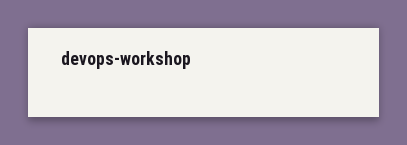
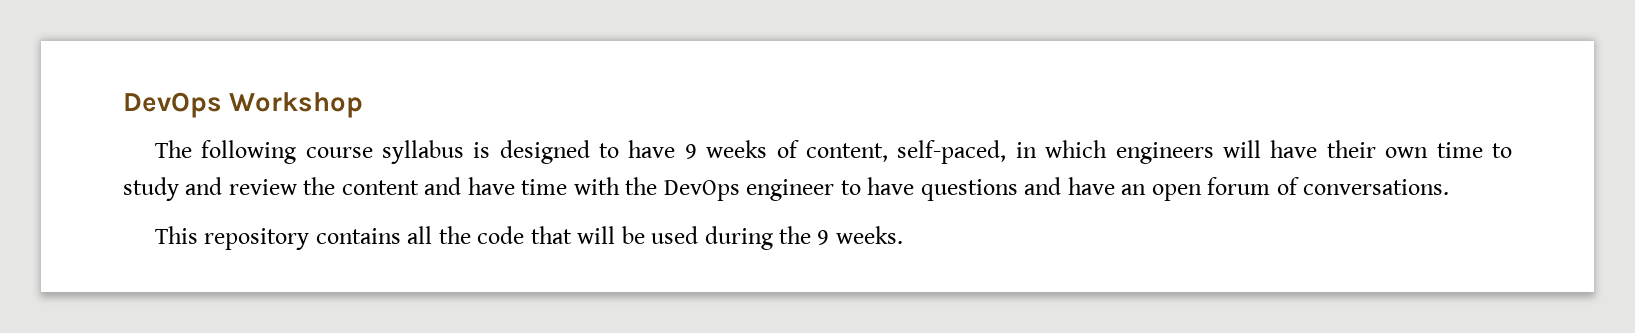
[61,51,191,69] devops-workshop -> [123,92,364,118] [154,140,1513,164] [123,177,1450,201] [154,226,903,250] DevOps Workshop // The following course syllabus is designed to have 9 weeks of content, self-paced, in which engineers will have their own time to study and review the content and have time with the DevOps engineer to have questions and have an open forum of conversations. // This repository contains all the code that will be used during the 9 weeks.

